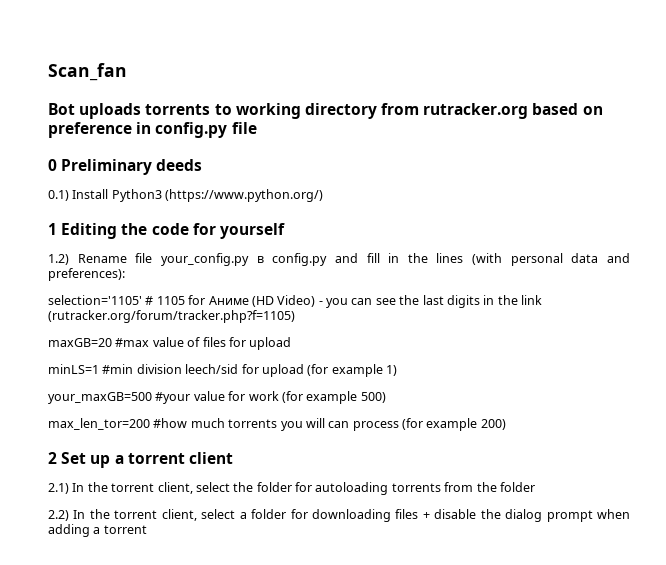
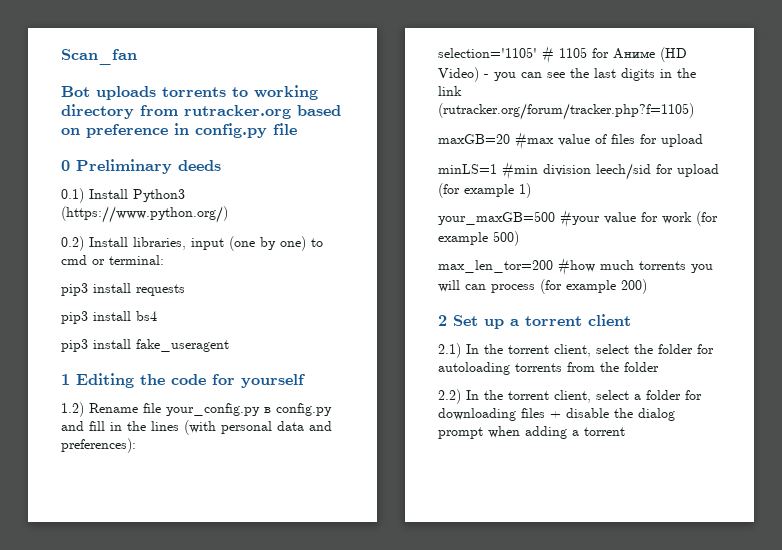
(324, 195) none -> [61,236,323,251] [61,255,164,265] [61,283,185,296] [61,311,157,324] [61,339,229,352] // 0.2) Install libraries, input (one by one) to cmd or terminal: // pip3 install requests // pip3 install bs4 // pip3 install fake_useragent

